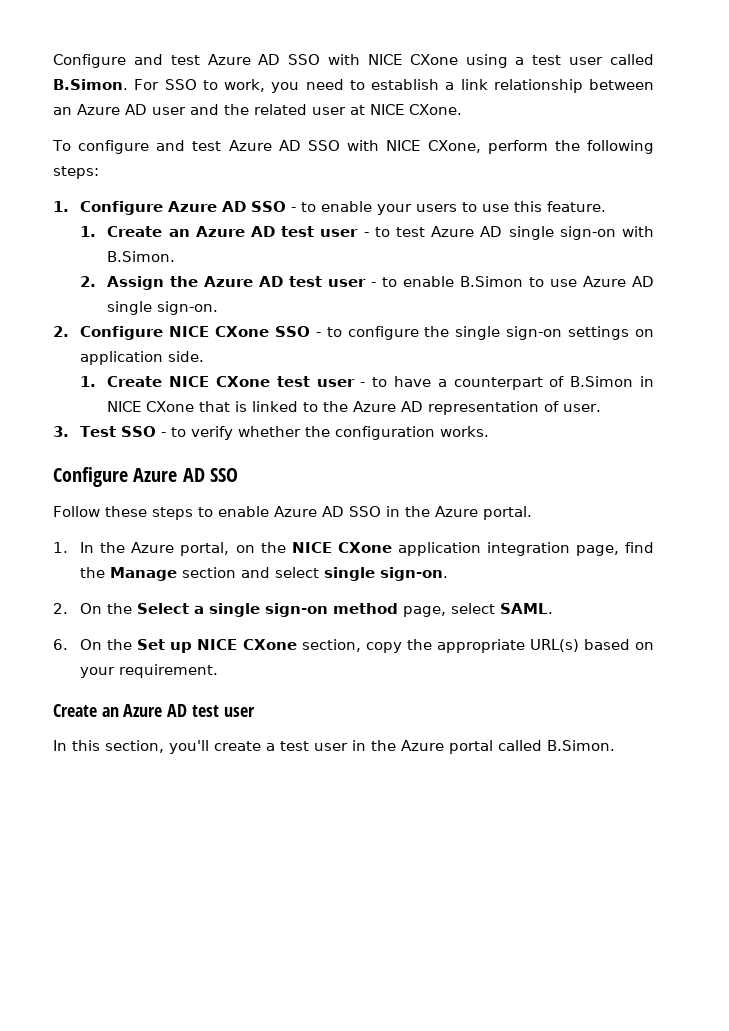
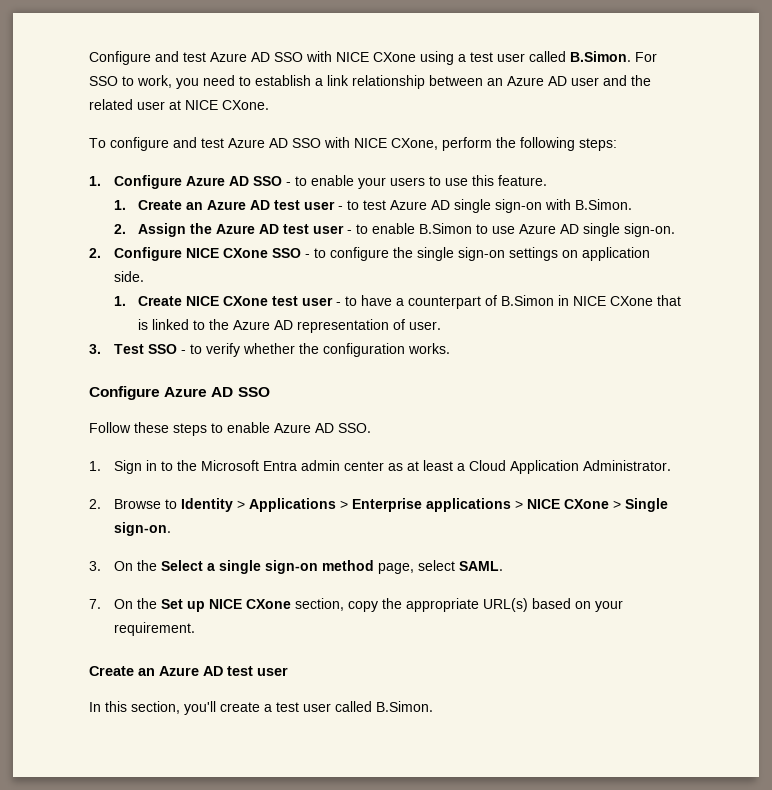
[349,506,532,520] [53,542,654,556] [80,567,449,581] [53,603,68,614] SSO in the Azure portal. // 1. In the Azure portal, on the NICE CXone application integration page, find the Manage section and select single sign-on. // 2. -> [338,423,371,433] [89,460,671,474] [89,498,668,512] [113,522,171,536] [89,561,101,571] SSO. // 1. Sign in to the Microsoft Entra admin center as at least a Cloud Application Administrator. // 2. Browse to Identity > Applications > Enterprise applications > NICE CXone > Single sign-on. // 3.
[53,639,68,650] 6. -> [89,599,101,609] 7.
[352,740,493,754] in the Azure portal -> (331, 707) none

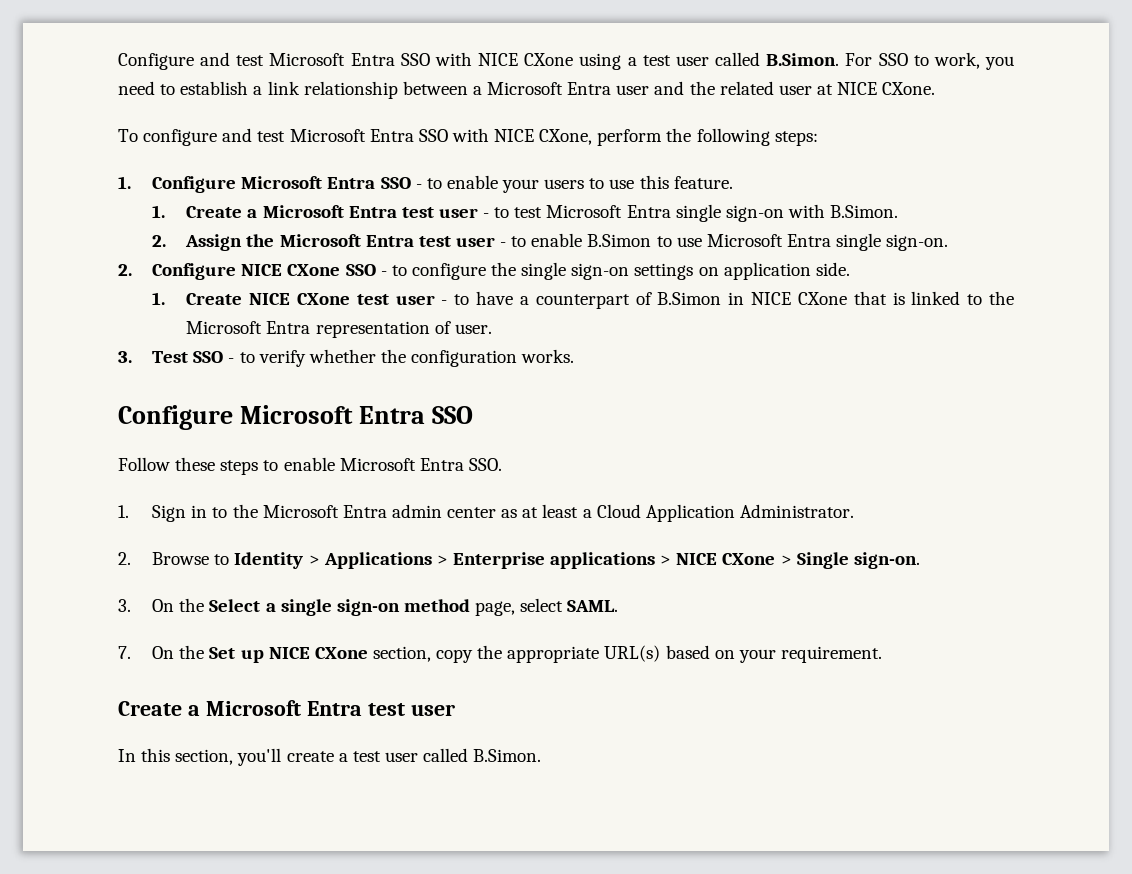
[210,52,270,62] Azure AD -> [269,53,395,66] Microsoft Entra
[487,76,567,86] an Azure AD -> [472,82,612,95] a Microsoft Entra
[228,138,288,148] Azure AD -> [289,129,414,142] Microsoft Entra
[185,176,249,186] Azure AD -> [241,176,376,189] Microsoft Entra
[185,200,270,210] an Azure AD -> [247,205,397,218] a Microsoft Entra
[389,200,450,210] Azure AD -> [546,205,671,218] Microsoft Entra
[215,224,279,234] Azure AD -> [279,234,414,247] Microsoft Entra
[518,224,579,234] Azure AD -> [706,234,831,247] Microsoft Entra
[232,320,293,330] Azure AD -> [186,321,311,334] Microsoft Entra
[164,387,234,397] Azure AD -> [239,405,425,424] Microsoft Entra
[274,423,334,433] Azure AD -> [339,458,464,471] Microsoft Entra
[138,666,223,676] an Azure AD -> [187,700,362,716] a Microsoft Entra

